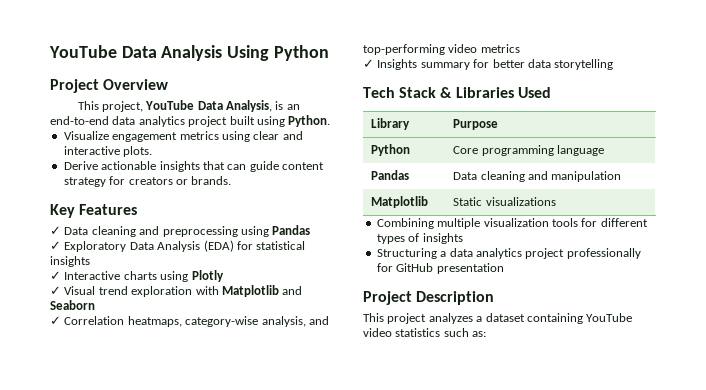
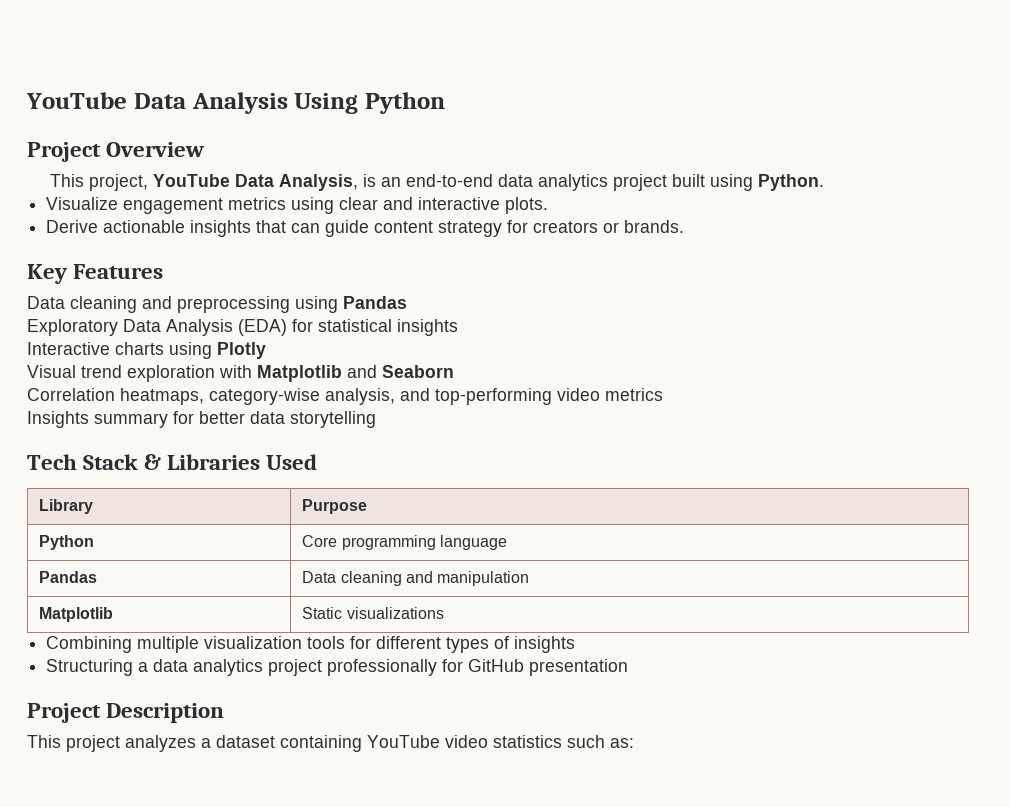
[50,226,61,235] ✓ -> (164, 271) none
[50,241,61,250] ✓ -> (407, 302) none
[50,271,61,280] ✓ -> (458, 327) none
[50,286,61,295] ✓ -> (266, 350) none
[50,316,61,325] ✓ -> (454, 371) none
[363,59,374,68] ✓ -> (663, 394) none

